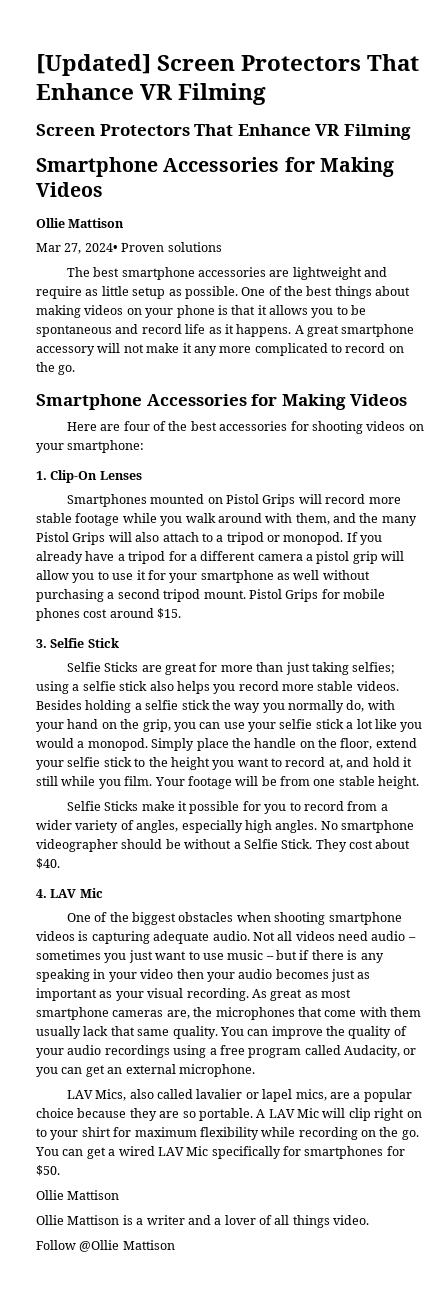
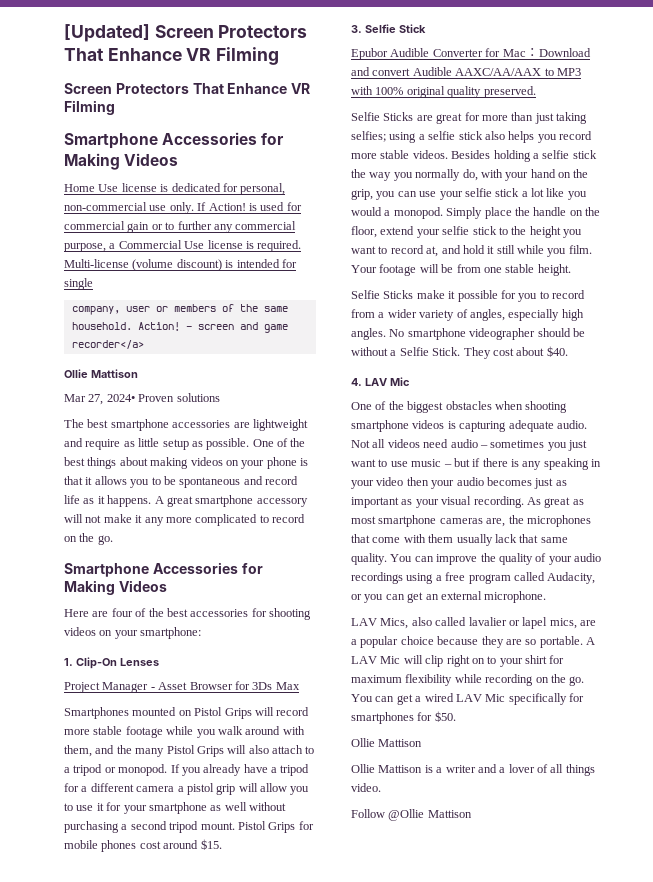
(103, 189) none -> [64,183,286,195] [64,202,302,214] [64,221,297,233] [64,240,302,252] [64,259,297,271] [64,278,93,290] [71,304,288,315] [71,322,288,333] [71,340,144,349] // Home Use license is dedicated for personal, non-commercial use only. If Action! is used for commercial gain or to further any commercial purpose, a Commercial Use license is required. Multi-license (volume discount) is intended for single // company, user or members of the same household. Action! - screen and game recorder</a>
(142, 475) none -> [64,681,300,693] // Project Manager - Asset Browser for 3Ds Max
(119, 643) none -> [351,48,591,60] [351,67,581,76] [351,86,536,98] // Epubor Audible Converter for Mac：Download and convert Audible AAXC/AA/AAX to MP3 with 100% original quality preserved.

